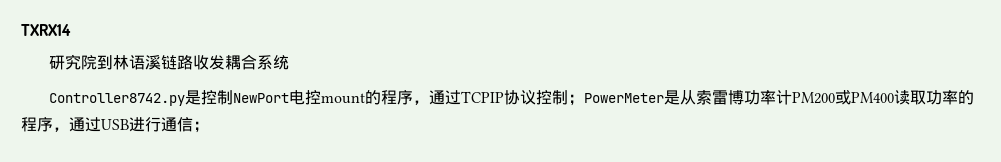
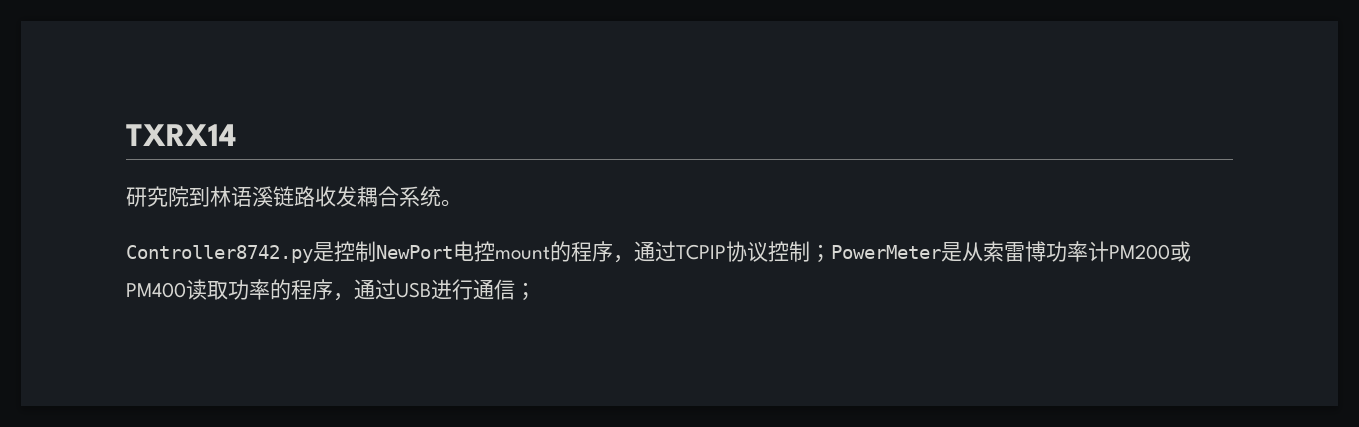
(290, 62) none -> [441,199,462,207] 。

